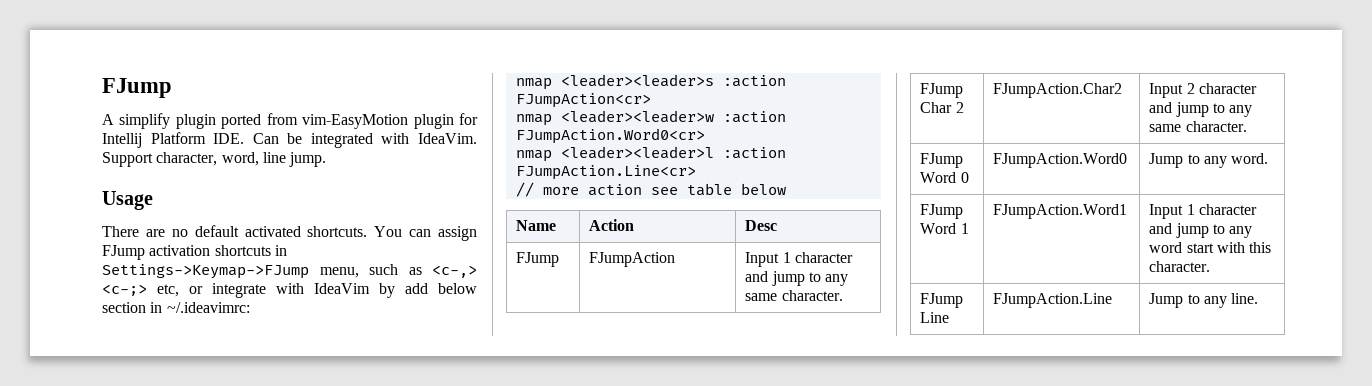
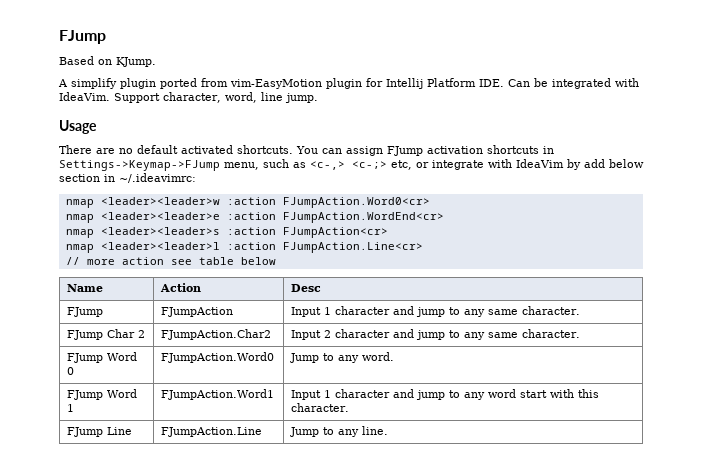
[102,78,172,98] FJump -> [59,30,106,44] [59,56,156,67] FJump // Based on KJump.
(250, 307) none -> [65,197,430,208] [65,212,444,223] // nmap <leader><leader>w :action FJumpAction.Word0<cr> // nmap <leader><leader>e :action FJumpAction.WordEnd<cr>
[515,110,786,126] [515,128,705,144] // nmap <leader><leader>w :action FJumpAction.Word0<cr> -> (388, 232) none

